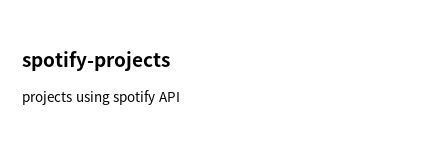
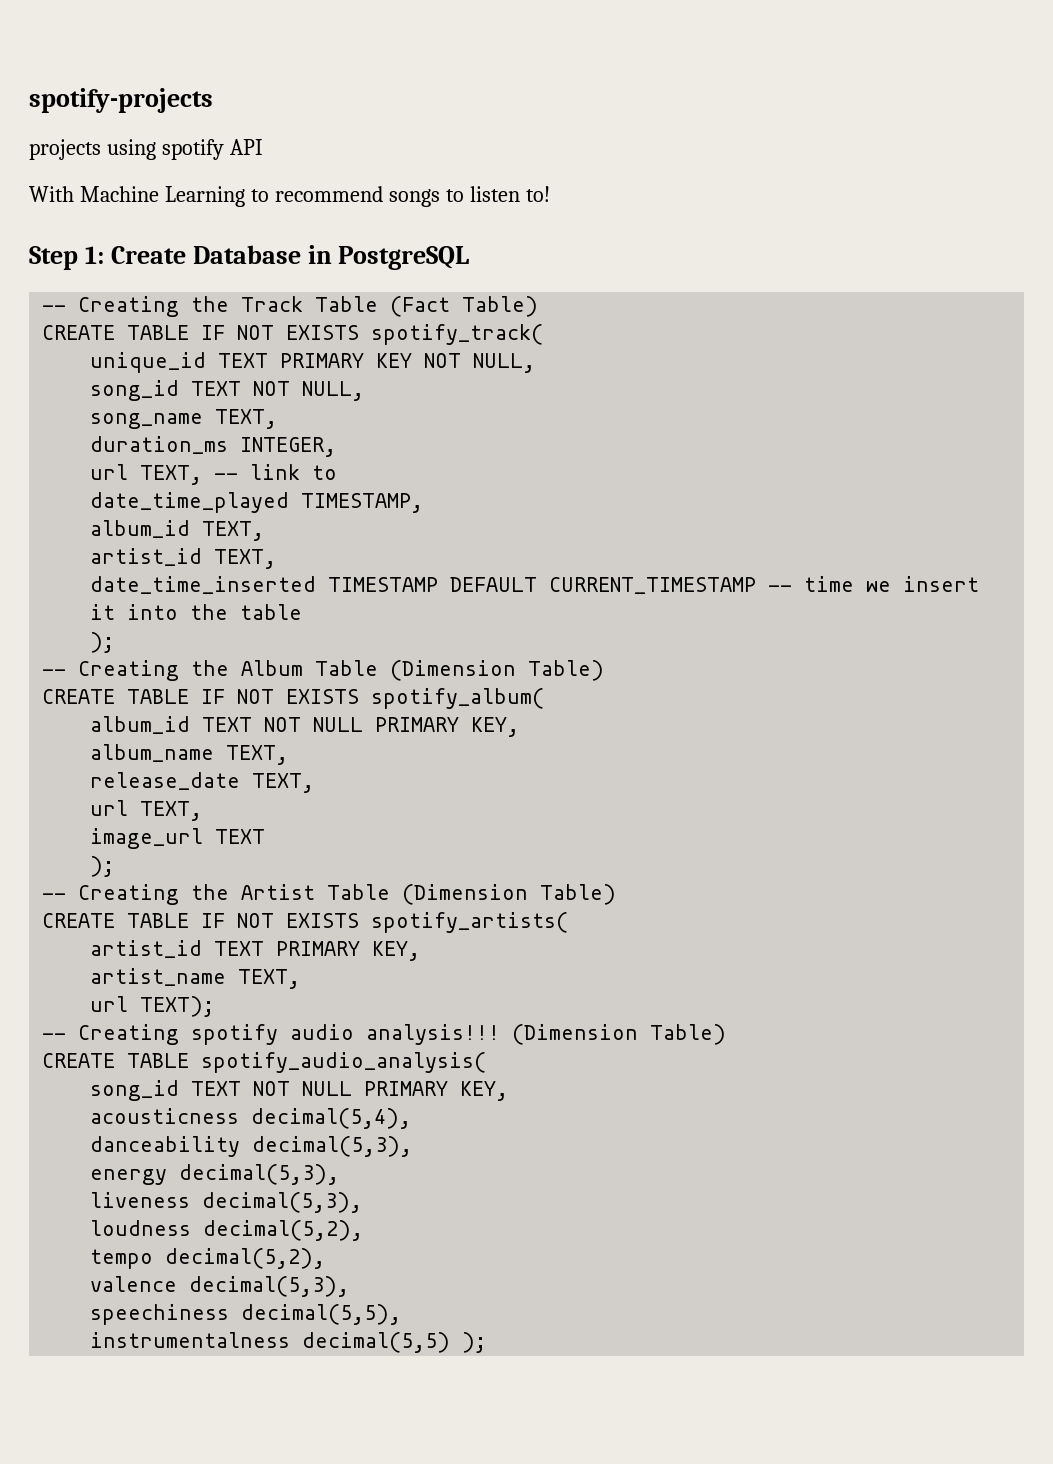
(180, 97) none -> [29,186,550,207] [29,245,470,270] [42,296,539,317] [42,324,544,345] [90,352,536,373] [90,380,365,401] [90,409,278,429] [90,436,337,457] [90,464,338,485] [90,492,424,513] [90,520,265,541] [90,548,277,569] [90,576,980,594] [90,604,303,620] [90,632,115,653] [42,660,605,681] [42,688,545,709] [90,716,520,737] [90,744,289,765] [90,772,315,793] [90,800,203,821] [90,828,266,849] [90,856,115,877] [42,884,617,905] [42,912,569,933] [90,940,421,961] [90,968,301,989] [90,996,215,1017] [42,1024,727,1045] [42,1052,487,1073] [90,1080,509,1101] [90,1108,412,1129] [90,1136,413,1157] [90,1164,340,1185] [90,1192,363,1213] [90,1220,364,1241] [90,1248,326,1269] [90,1276,350,1297] [90,1304,402,1325] [90,1332,487,1353] // With Machine Learning to recommend songs to listen to! // Step 1: Create Database in PostgreSQL // -- Creating the Track Table (Fact Table) // CREATE TABLE IF NOT EXISTS spotify_track( // unique_id TEXT PRIMARY KEY NOT NULL, // song_id TEXT NOT NULL, // song_name TEXT, // duration_ms INTEGER, // url TEXT, -- link to // date_time_played TIMESTAMP, // album_id TEXT, // artist_id TEXT, // date_time_inserted TIMESTAMP DEFAULT CURRENT_TIMESTAMP -- time we insert it into the table // ); // -- Creating the Album Table (Dimension Table) // CREATE TABLE IF NOT EXISTS spotify_album( // album_id TEXT NOT NULL PRIMARY KEY, // album_name TEXT, // release_date TEXT, // url TEXT, // image_url TEXT // ); // -- Creating the Artist Table (Dimension Table) // CREATE TABLE IF NOT EXISTS spotify_artists( // artist_id TEXT PRIMARY KEY, // artist_name TEXT, // url TEXT); // -- Creating spotify audio analysis!!! (Dimension Table) // CREATE TABLE spotify_audio_analysis( // song_id TEXT NOT NULL PRIMARY KEY, // acousticness decimal(5,4), // danceability decimal(5,3), // energy decimal(5,3), // liveness decimal(5,3), // loudness decimal(5,2), // tempo decimal(5,2), // valence decimal(5,3), // speechiness decimal(5,5), // instrumentalness decimal(5,5) );

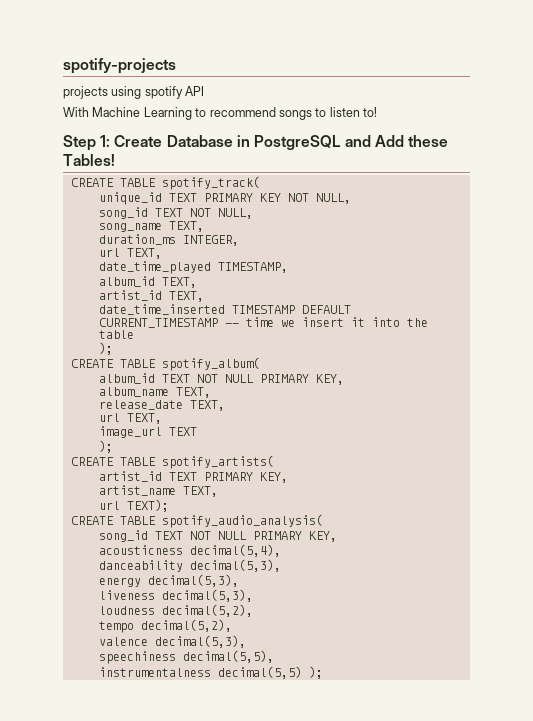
[42,296,539,317] [42,325,360,340] // -- Creating the Track Table (Fact Table) // CREATE TABLE IF NOT EXISTS -> [345,135,449,147] [63,154,115,166] [70,178,156,187] and Add these Tables! // CREATE TABLE
[214,464,338,480] -- link to -> (162, 253) none
[42,660,605,681] [42,689,360,704] // -- Creating the Album Table (Dimension Table) // CREATE TABLE IF NOT EXISTS -> [70,359,156,368] // CREATE TABLE
[42,884,617,905] [42,913,360,928] // -- Creating the Artist Table (Dimension Table) // CREATE TABLE IF NOT EXISTS -> [70,457,156,466] // CREATE TABLE
[42,1024,727,1045] // -- Creating spotify audio analysis!!! (Dimension Table) -> (169, 505) none

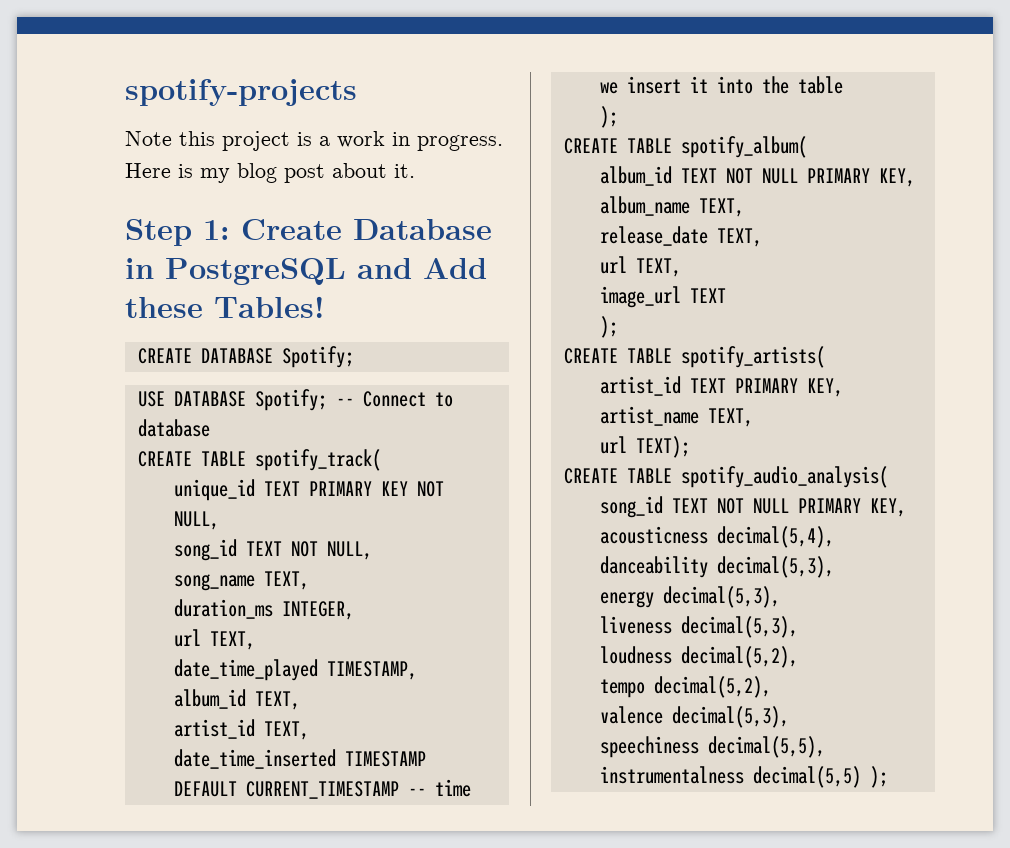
[63,86,205,99] [63,107,377,120] projects using spotify API // With Machine Learning to recommend songs to listen to! -> [125,131,503,151] [125,163,415,183] Note this project is a work in progress. Here is my blog post about it.
(115, 160) none -> [137,346,354,368] [137,389,453,411] [137,419,210,437] // CREATE DATABASE Spotify; // USE DATABASE Spotify; -- Connect to database

